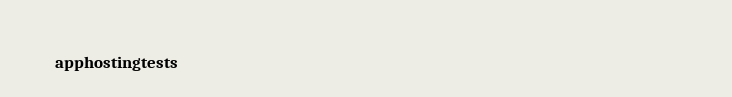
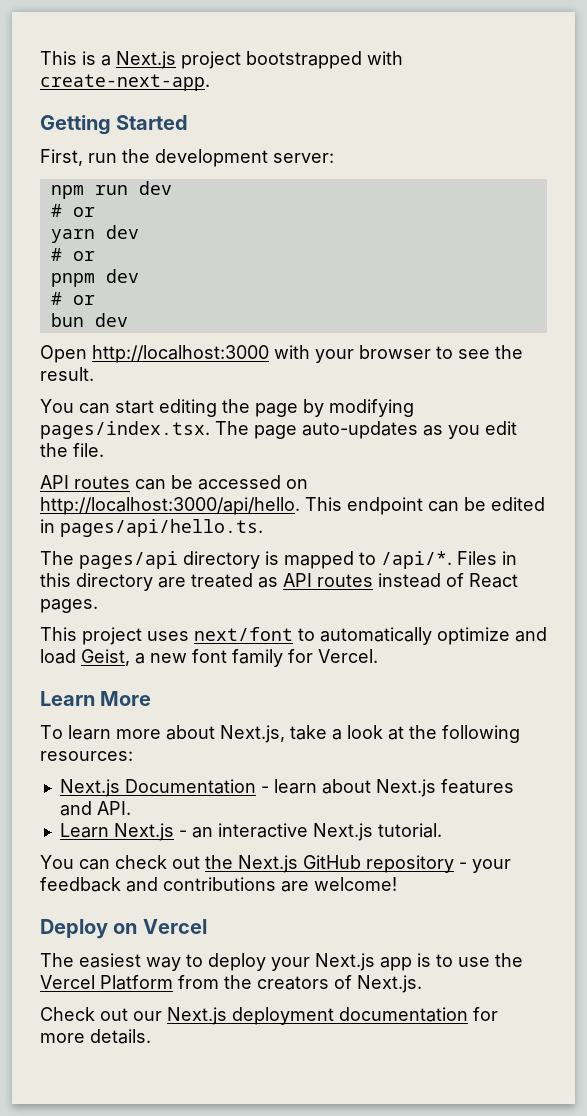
[55,56,178,71] apphostingtests -> [40,51,403,69] [40,74,210,91] [40,115,189,135] [40,149,334,167] [50,181,172,199] [50,204,95,217] [50,225,139,243] [50,248,95,261] [50,269,139,287] [50,292,95,305] [50,313,128,327] [40,345,523,363] [40,367,94,381] [40,399,414,417] [40,421,517,439] [40,443,104,457] [40,475,308,490] [40,497,545,515] [40,519,263,537] [40,551,517,569] [40,573,518,591] [40,599,98,613] [40,627,547,645] [40,649,378,667] [40,691,152,706] [40,725,520,743] [40,751,133,761] [59,779,514,797] [59,801,131,816] [59,823,442,841] [40,855,511,873] [40,877,397,892] [40,919,207,939] [40,953,523,971] [40,975,422,993] [40,1007,498,1025] [40,1029,151,1044] This is a Next.js project bootstrapped with create-next-app. // Getting Started // First, run the development server: // npm run dev // # or // yarn dev // # or // pnpm dev // # or // bun dev // Open http://localhost:3000 with your browser to see the result. // You can start editing the page by modifying pages/index.tsx. The page auto-updates as you edit the file. // API routes can be accessed on http://localhost:3000/api/hello. This endpoint can be edited in pages/api/hello.ts. // The pages/api directory is mapped to /api/*. Files in this directory are treated as API routes instead of React pages. // This project uses next/font to automatically optimize and load Geist, a new font family for Vercel. // Learn More // To learn more about Next.js, take a look at the following resources: // Next.js Documentation - learn about Next.js features and API. // Learn Next.js - an interactive Next.js tutorial. // You can check out the Next.js GitHub repository - your feedback and contributions are welcome! // Deploy on Vercel // The easiest way to deploy your Next.js app is to use the Vercel Platform from the creators of Next.js. // Check out our Next.js deployment documentation for more details.

